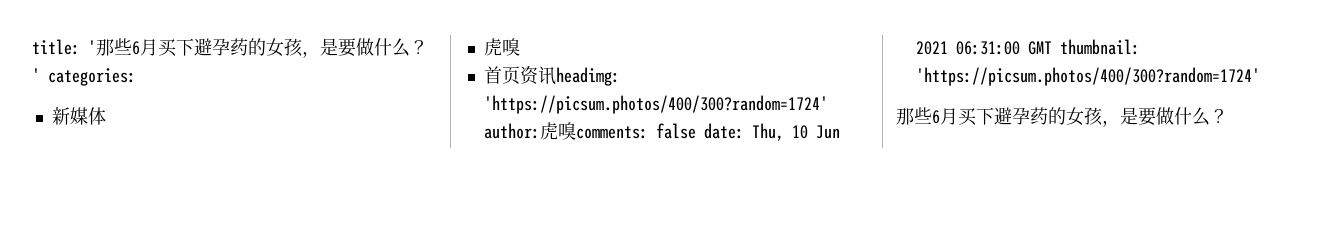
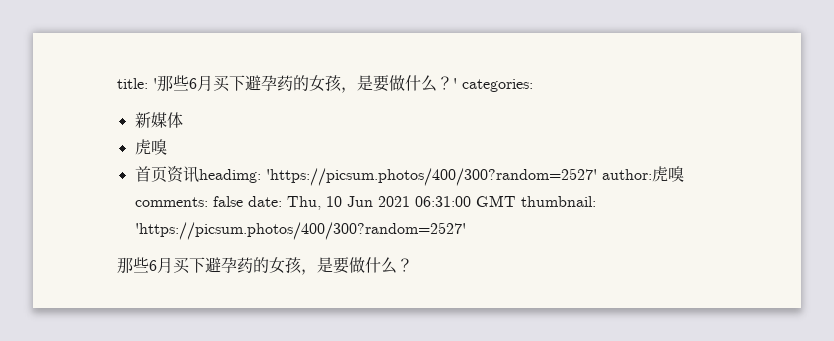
[483,95,828,114] 'https://picsum.photos/400/300?random=1724' -> [265,168,597,186] 'https://picsum.photos/400/300?random=2527'
[915,67,1260,86] 'https://picsum.photos/400/300?random=1724' -> [134,222,466,240] 'https://picsum.photos/400/300?random=2527'

